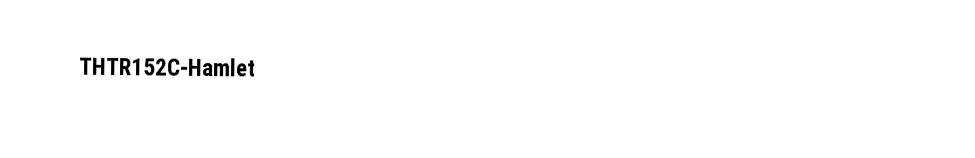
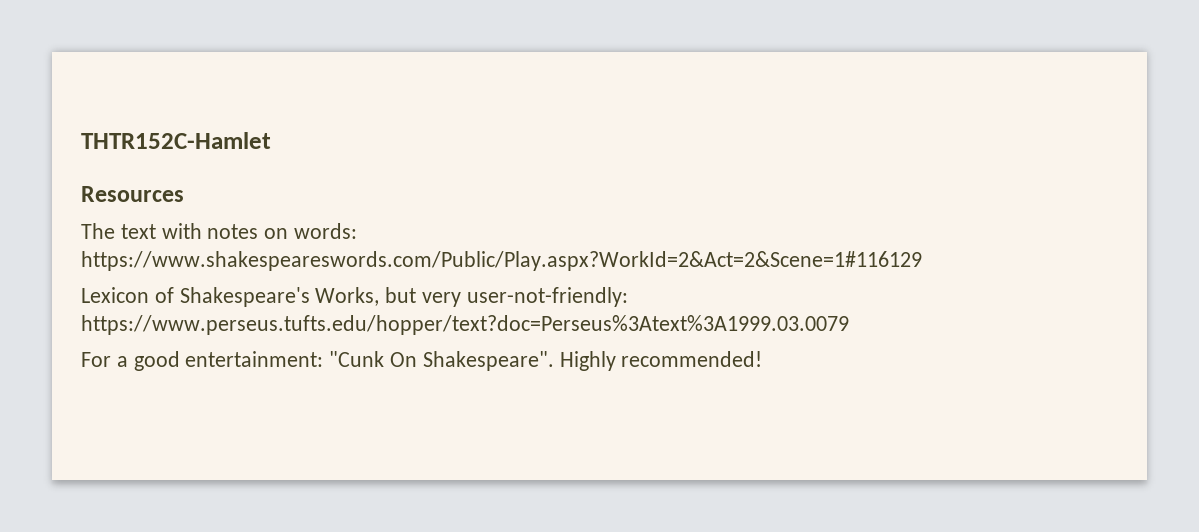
(256, 66) none -> [81,186,184,202] [81,223,358,239] [81,251,922,271] [81,287,628,307] [81,315,849,335] [81,351,763,371] // Resources // The text with notes on words: https://www.shakespeareswords.com/Public/Play.aspx?WorkId=2&Act=2&Scene=1#116129 // Lexicon of Shakespeare's Works, but very user-not-friendly: https://www.perseus.tufts.edu/hopper/text?doc=Perseus%3Atext%3A1999.03.0079 // For a good entertainment: "Cunk On Shakespeare". Highly recommended!

